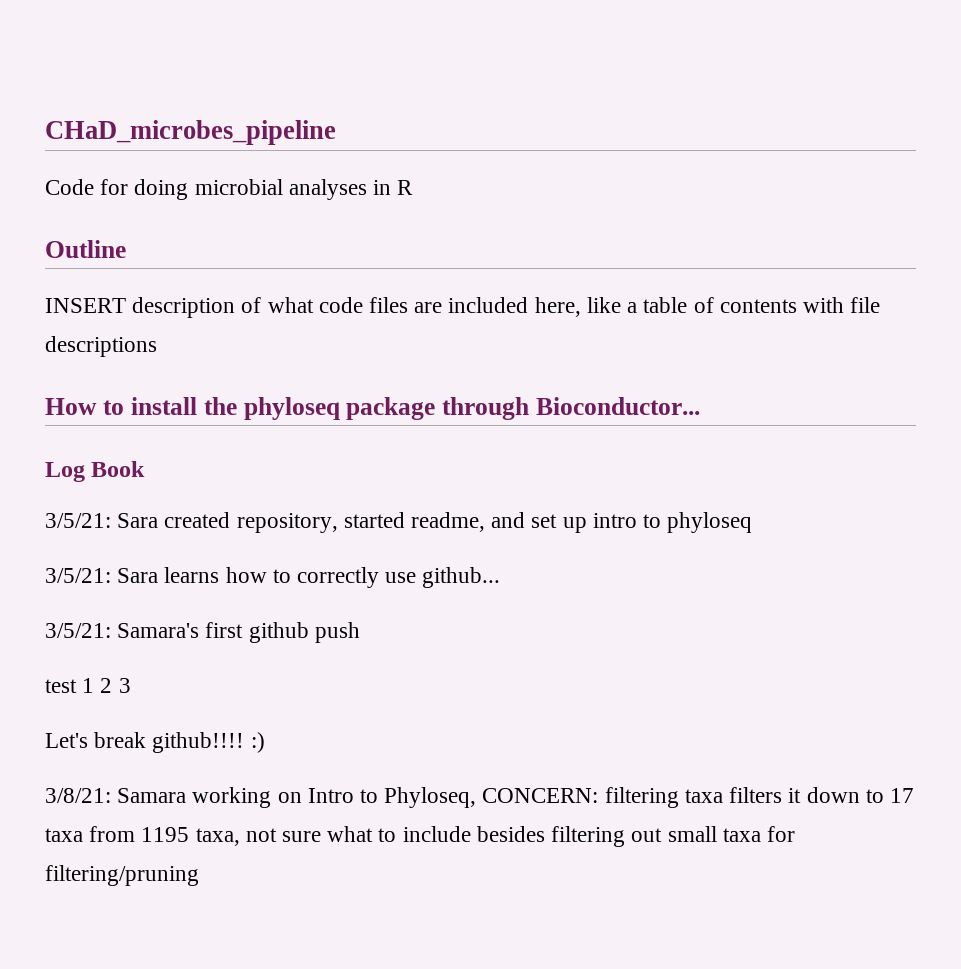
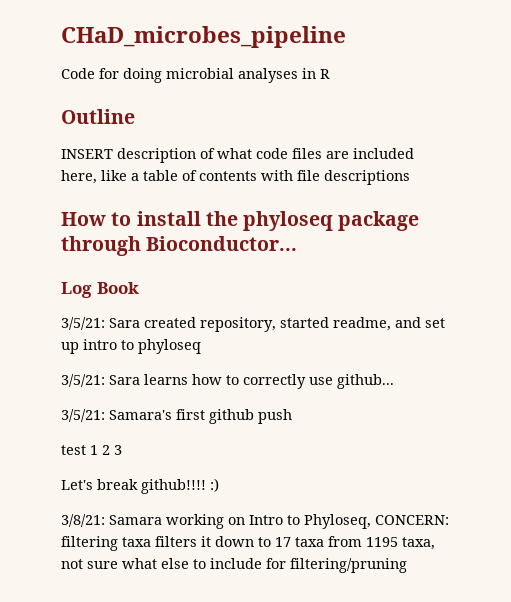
(374, 834) none -> [161,558,189,569] else
[476,826,761,847] besides filtering out small taxa -> (262, 563) none

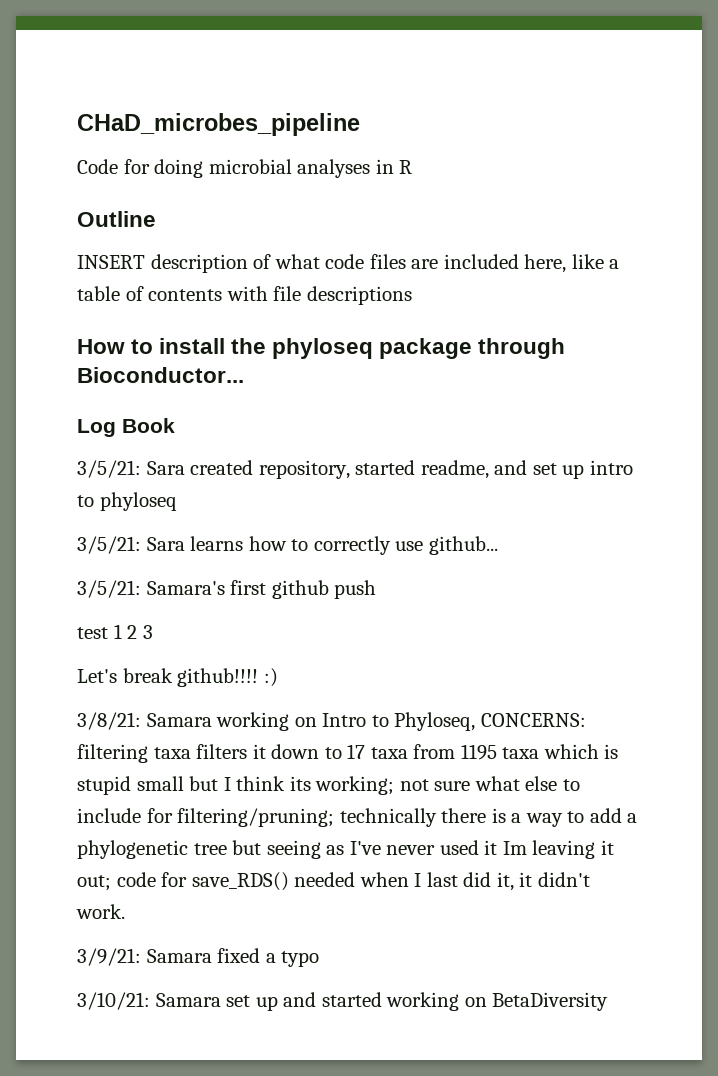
[375,515,449,525] CONCERN: -> [480,713,586,727] CONCERNS:
[402,537,435,550] taxa, -> [502,744,619,759] [77,776,395,795] taxa which is stupid small but I think its working;
[290,558,407,573] filtering/pruning -> [177,808,638,827] [77,840,614,859] [77,872,590,891] [76,904,125,919] [77,948,320,967] [77,992,609,1011] filtering/pruning; technically there is a way to add a phylogenetic tree but seeing as I've never used it Im leaving it out; code for save_RDS() needed when I last did it, it didn't work. // 3/9/21: Samara fixed a typo // 3/10/21: Samara set up and started working on BetaDiversity

